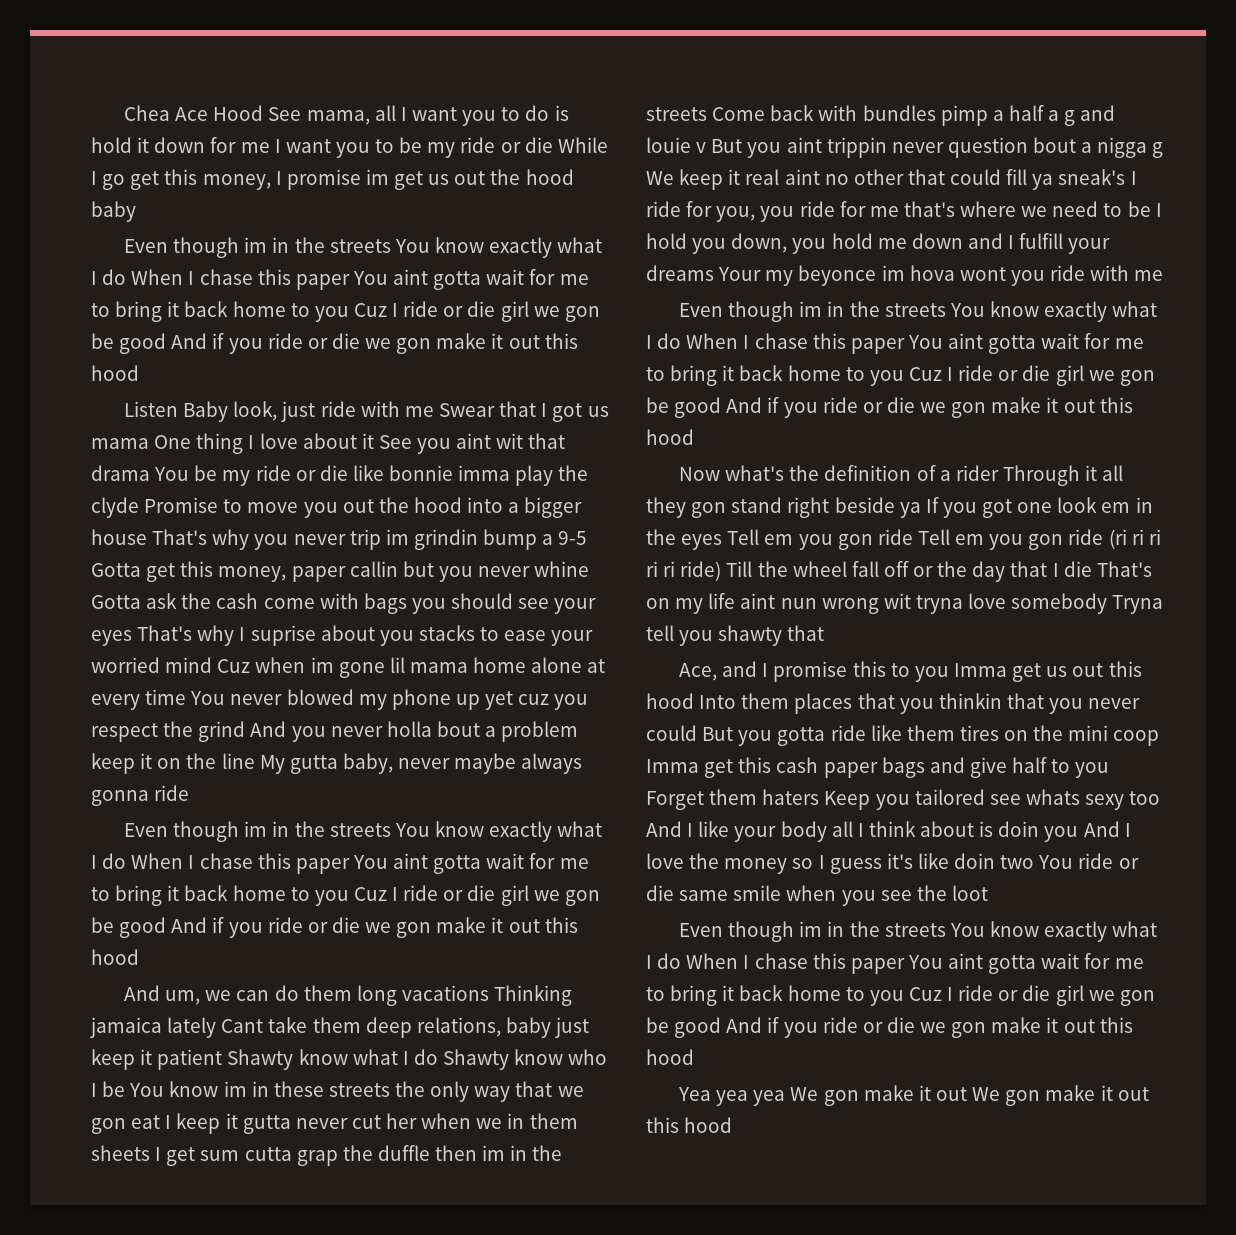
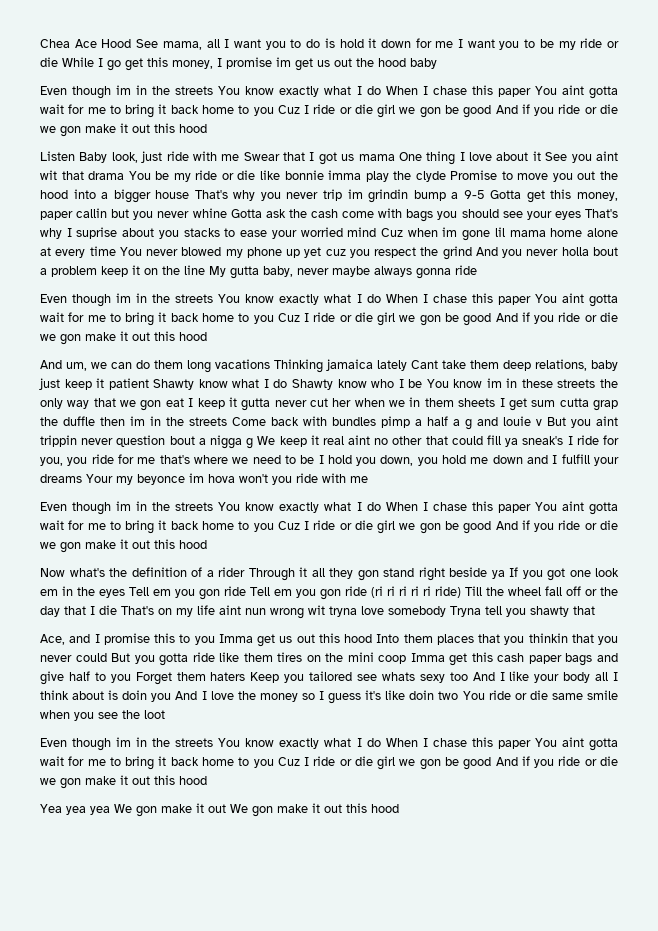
[959,267,1006,281] wont -> [239,474,268,483] won't

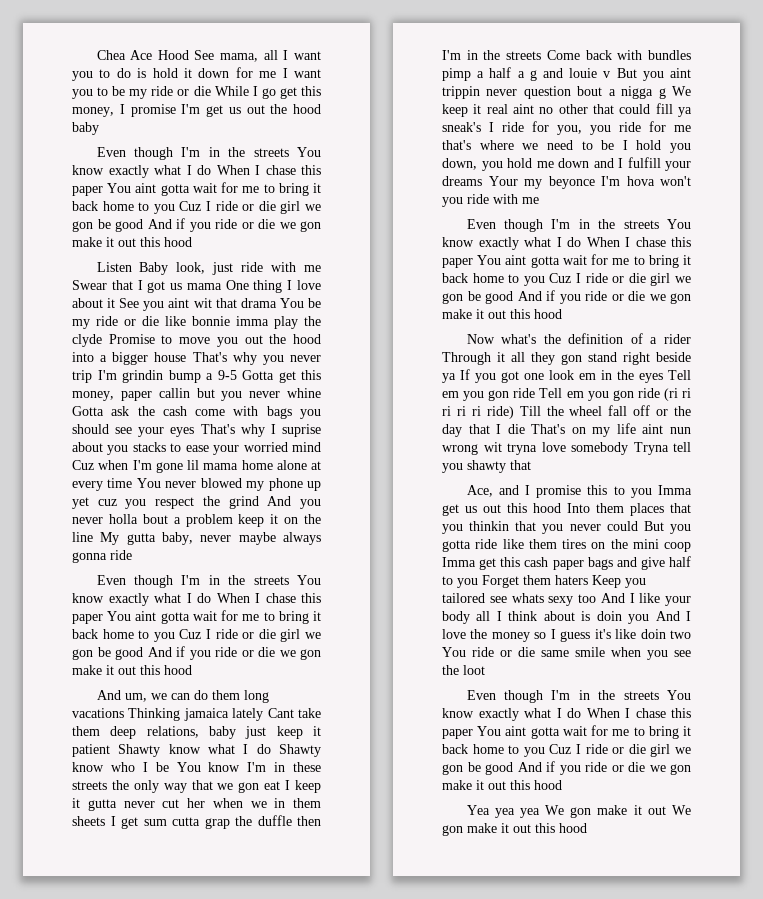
[276,57,291,67] im -> [181,104,201,114] I'm
[116,85,132,95] im -> [181,147,201,157] I'm
[347,189,363,199] im -> [97,370,117,380] I'm
[442,227,458,237] im -> [132,460,152,470] I'm
[116,293,132,303] im -> [181,575,201,585] I'm
[486,378,502,388] im -> [247,762,267,772] I'm
[130,416,145,426] im -> [442,50,461,60] I'm
[189,473,204,483] im -> [601,176,620,186] I'm
[116,501,132,511] im -> [551,219,571,229] I'm
[116,737,132,747] im -> [551,690,571,700] I'm

